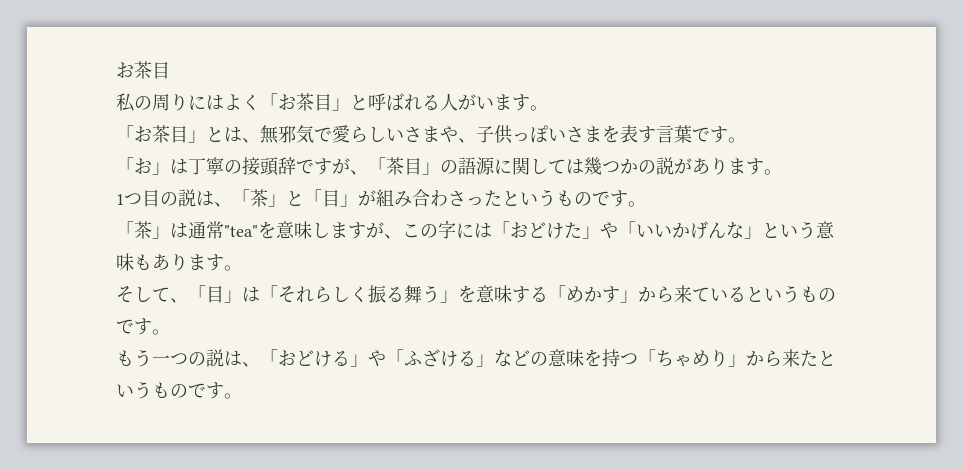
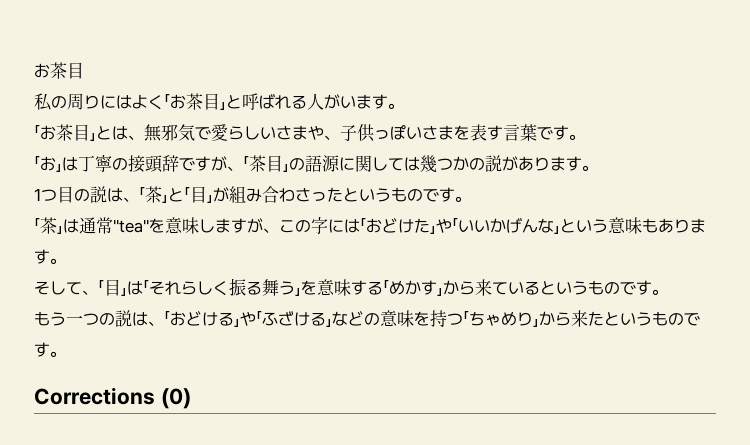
(242, 396) none -> [34,387,191,409] // Corrections (0)

